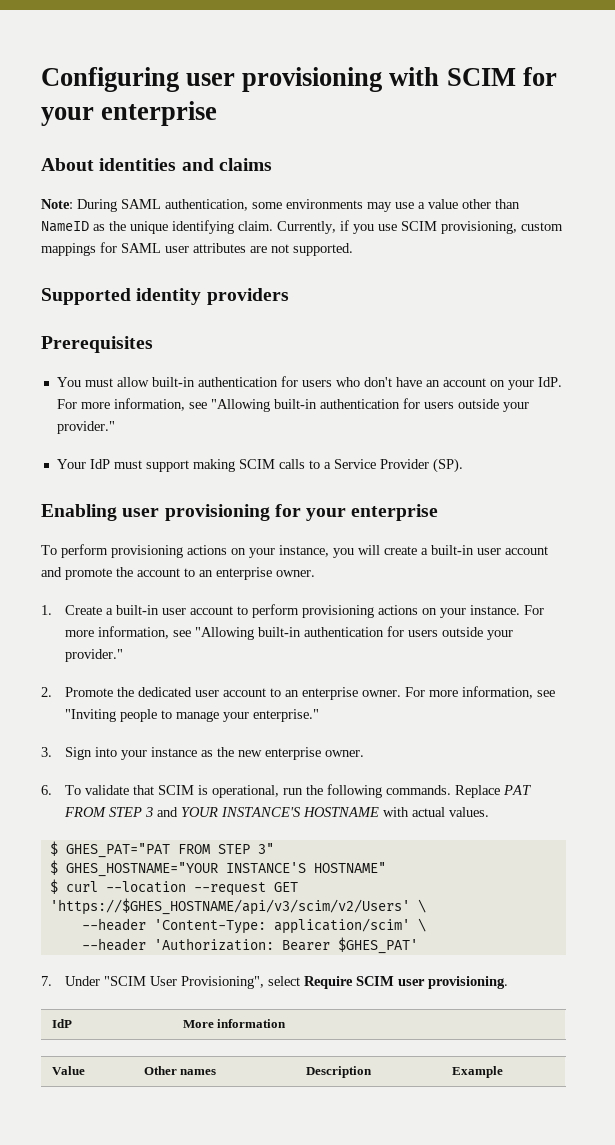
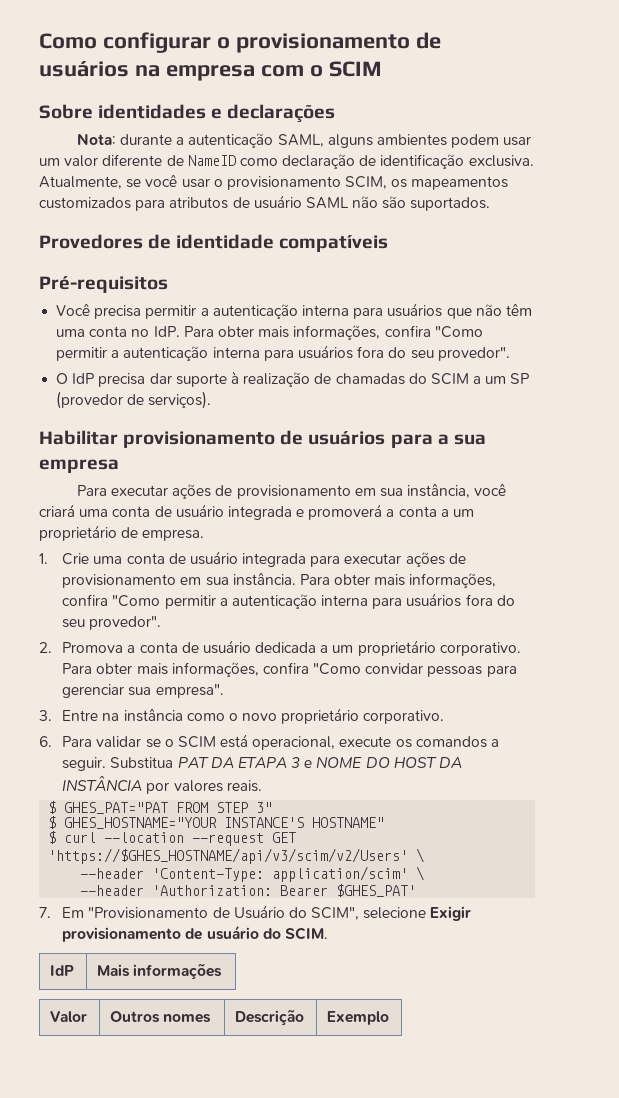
[41,67,557,92] [41,101,218,126] [41,158,272,171] [41,199,520,212] [41,220,563,234] [41,242,353,256] [41,288,289,305] [41,336,153,353] [56,376,562,390] [56,398,529,412] [56,421,115,434] [56,458,463,473] [41,504,439,521] [41,544,548,558] [41,567,315,580] [41,604,544,618] [64,626,513,640] [64,649,123,662] [41,686,555,700] [64,709,319,722] [41,747,364,760] [41,784,531,798] [63,807,489,817] Configuring user provisioning with SCIM for your enterprise // About identities and claims // Note: During SAML authentication, some environments may use a value other than NameID as the unique identifying claim. Currently, if you use SCIM provisioning, custom mappings for SAML user attributes are not supported. // Supported identity providers // Prerequisites // You must allow built-in authentication for users who don't have an account on your IdP. For more information, see "Allowing built-in authentication for users outside your provider." // Your IdP must support making SCIM calls to a Service Provider (SP). // Enabling user provisioning for your enterprise // To perform provisioning actions on your instance, you will create a built-in user account and promote the account to an enterprise owner. // 1. Create a built-in user account to perform provisioning actions on your instance. For more information, see "Allowing built-in authentication for users outside your provider." // 2. Promote the dedicated user account to an enterprise owner. For more information, see "Inviting people to manage your enterprise." // 3. Sign into your instance as the new enterprise owner. // 6. To validate that SCIM is operational, run the following commands. Replace PAT FROM STEP 3 and YOUR INSTANCE'S HOSTNAME with actual values. -> [39,32,441,53] [39,61,382,81] [39,104,336,123] [76,133,532,148] [39,154,534,169] [39,174,509,190] [39,195,491,211] [39,234,389,252] [39,276,168,293] [56,303,532,319] [56,325,483,340] [56,345,510,361] [56,371,530,387] [56,391,212,409] [39,430,486,448] [39,459,119,473] [76,483,507,499] [39,504,475,520] [39,525,205,541] [39,551,466,567] [62,572,497,588] [62,593,515,609] [62,616,162,630] [39,640,521,656] [62,662,517,677] [62,684,224,698] [39,708,445,724] [39,734,500,750] [62,756,463,771] [62,775,262,794] Como configurar o provisionamento de usuários na empresa com o SCIM // Sobre identidades e declarações // Nota: durante a autenticação SAML, alguns ambientes podem usar um valor diferente de NameID como declaração de identificação exclusiva. Atualmente, se você usar o provisionamento SCIM, os mapeamentos customizados para atributos de usuário SAML não são suportados. // Provedores de identidade compatíveis // Pré-requisitos // Você precisa permitir a autenticação interna para usuários que não têm uma conta no IdP. Para obter mais informações, confira "Como permitir a autenticação interna para usuários fora do seu provedor". // O IdP precisa dar suporte à realização de chamadas do SCIM a um SP (provedor de serviços). // Habilitar provisionamento de usuários para a sua empresa // Para executar ações de provisionamento em sua instância, você criará uma conta de usuário integrada e promoverá a conta a um proprietário de empresa. // 1. Crie uma conta de usuário integrada para executar ações de provisionamento em sua instância. Para obter mais informações, confira "Como permitir a autenticação interna para usuários fora do seu provedor". // 2. Promova a conta de usuário dedicada a um proprietário corporativo. Para obter mais informações, confira "Como convidar pessoas para gerenciar sua empresa". // 3. Entre na instância como o novo proprietário corporativo. // 6. Para validar se o SCIM está operacional, execute os comandos a seguir. Substitua PAT DA ETAPA 3 e NOME DO HOST DA INSTÂNCIA por valores reais.
[64,976,508,989] [51,1019,72,1028] [182,1019,287,1028] [51,1066,85,1075] [143,1066,217,1075] [305,1066,372,1078] [451,1066,503,1078] Under "SCIM User Provisioning", select Require SCIM user provisioning. // IdP | More information // Value | Other names | Description | Example -> [62,905,472,921] [62,925,328,942] [50,965,75,976] [97,963,223,979] [50,1011,88,1022] [110,1011,212,1023] [235,1009,305,1025] [327,1011,390,1025] Em "Provisionamento de Usuário do SCIM", selecione Exigir provisionamento de usuário do SCIM. // IdP | Mais informações // Valor | Outros nomes | Descrição | Exemplo

